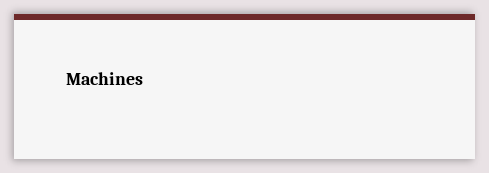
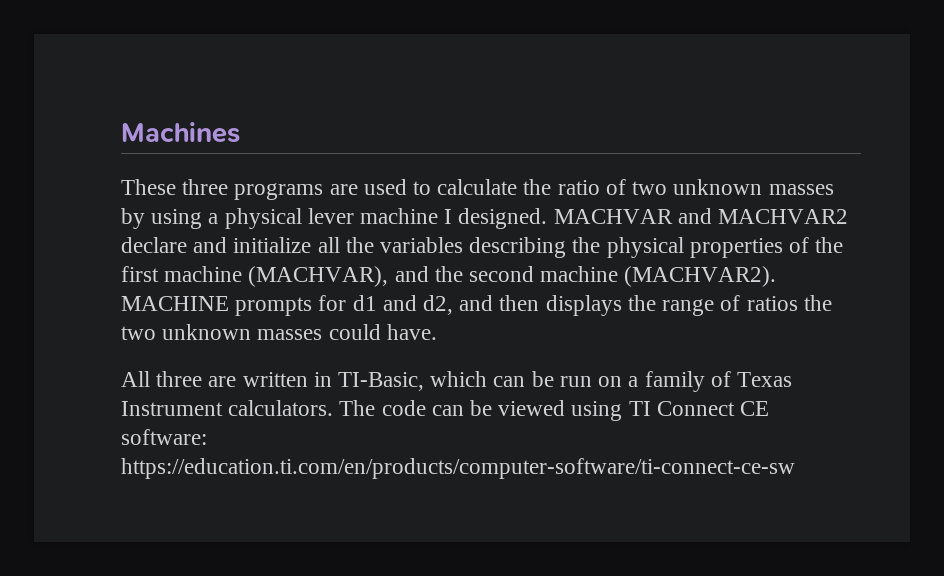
(143, 78) none -> [121,179,834,200] [121,208,849,229] [121,237,844,258] [121,266,777,287] [121,295,832,316] [121,324,437,340] [121,371,792,392] [121,400,770,421] [121,429,207,445] [121,458,795,479] // These three programs are used to calculate the ratio of two unknown masses by using a physical lever machine I designed. MACHVAR and MACHVAR2 declare and initialize all the variables describing the physical properties of the first machine (MACHVAR), and the second machine (MACHVAR2). MACHINE prompts for d1 and d2, and then displays the range of ratios the two unknown masses could have. // All three are written in TI-Basic, which can be run on a family of Texas Instrument calculators. The code can be viewed using TI Connect CE software: https://education.ti.com/en/products/computer-software/ti-connect-ce-sw

